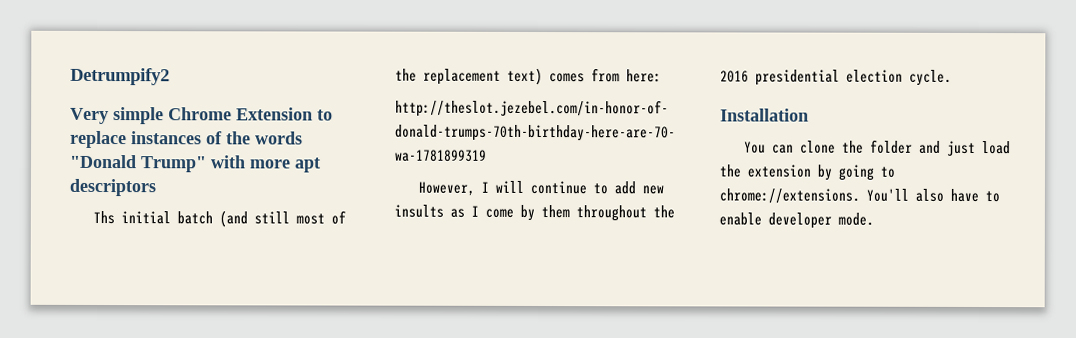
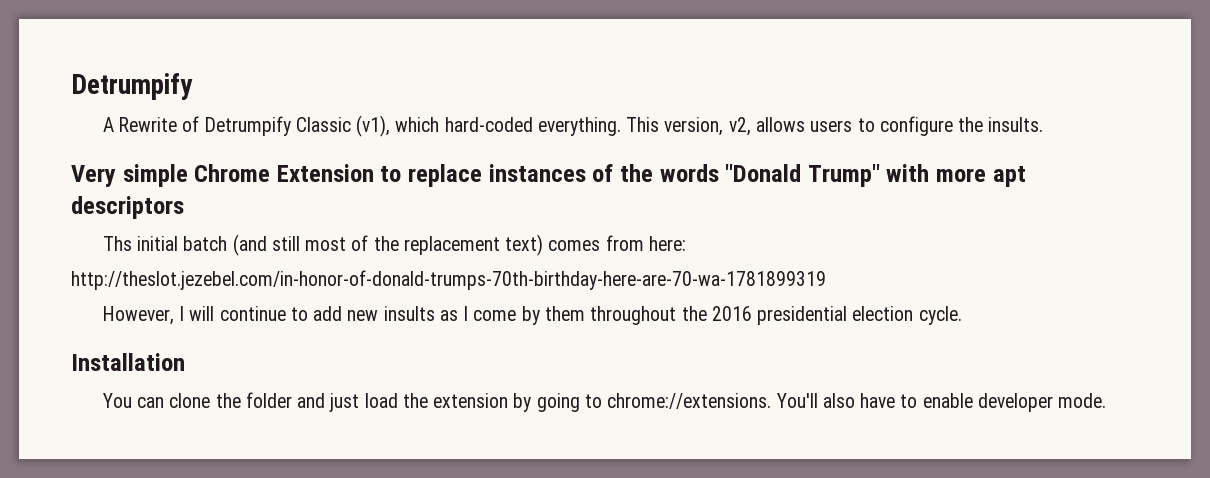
[70,67,170,86] Detrumpify2 -> [71,73,193,100] [102,115,1044,137] Detrumpify // A Rewrite of Detrumpify Classic (v1), which hard-coded everything. This version, v2, allows users to configure the insults.

